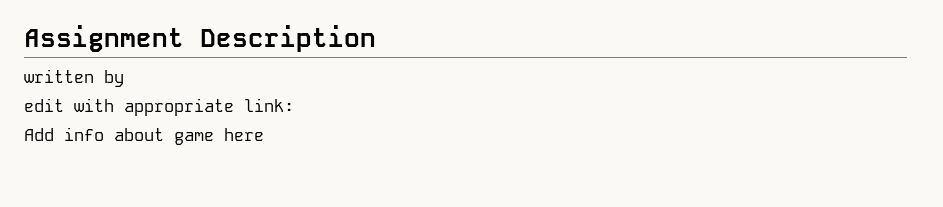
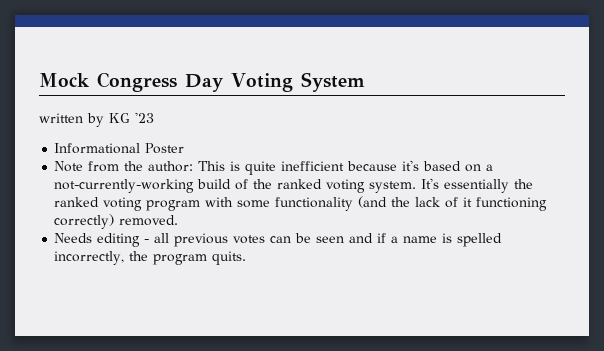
[24,25,376,52] [24,69,124,87] [24,98,294,116] [24,127,264,145] Assignment Description // written by // edit with appropriate link: // Add info about game here -> [39,72,365,92] [39,112,154,127] [54,143,185,154] [54,160,494,175] [54,178,534,193] [54,196,548,211] [54,214,179,229] [54,233,503,247] [54,251,247,265] Mock Congress Day Voting System // written by KG '23 // Informational Poster // Note from the author: This is quite inefficient because it's based on a not-currently-working build of the ranked voting system. It's essentially the ranked voting program with some functionality (and the lack of it functioning correctly) removed. // Needs editing - all previous votes can be seen and if a name is spelled incorrectly, the program quits.

